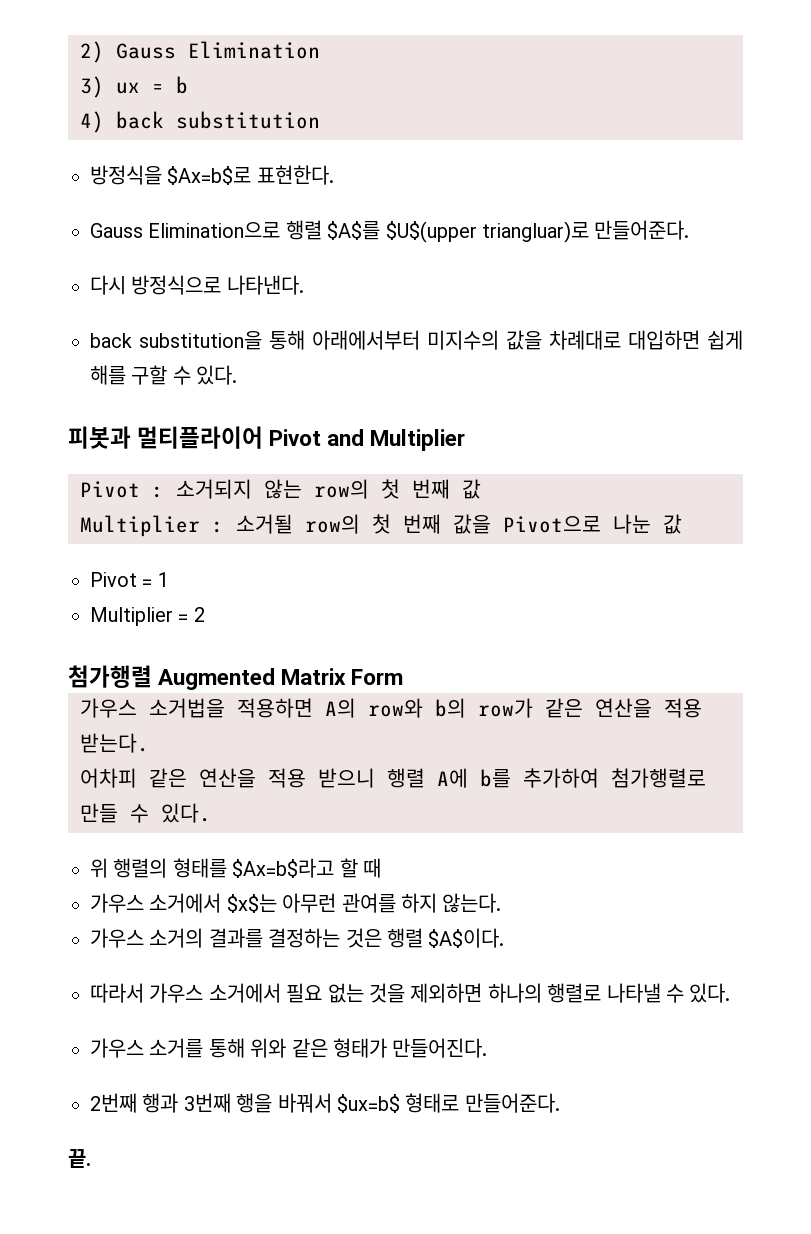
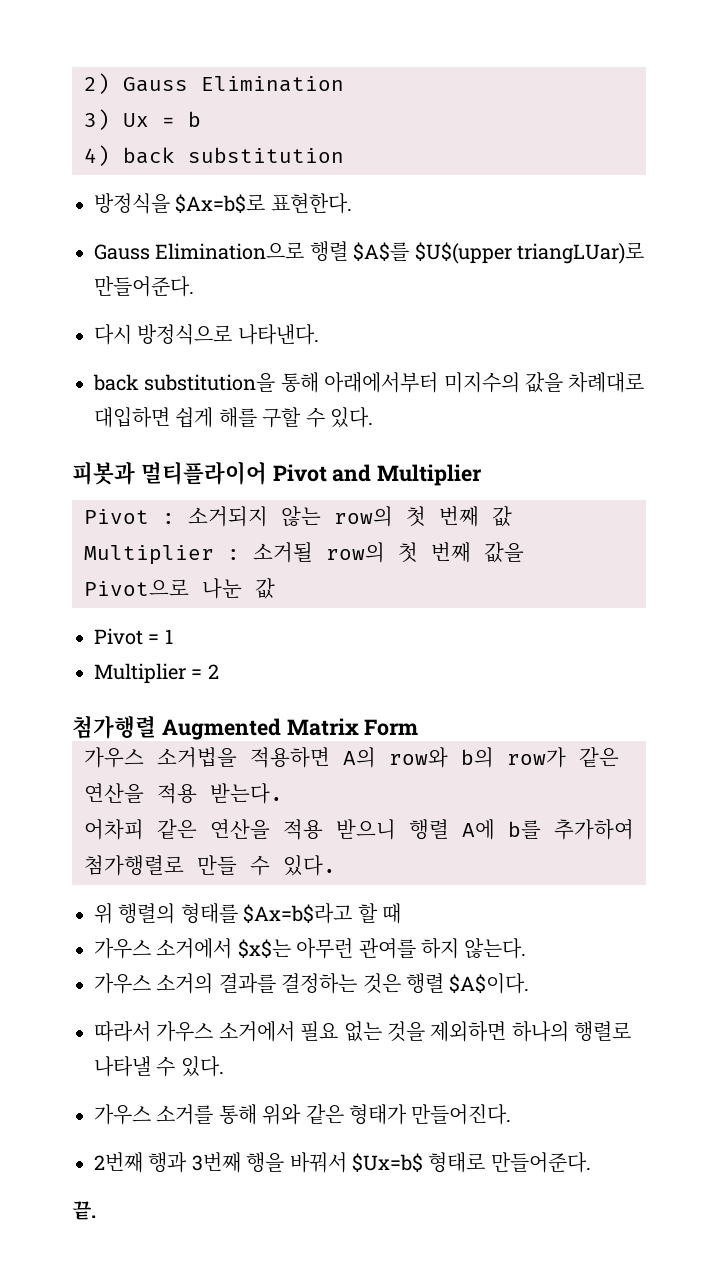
[116,82,140,94] ux -> [123,113,149,127] Ux
[481,221,589,243] triangluar)로 -> [517,242,644,264] triangLUar)로
[337,1094,400,1113] $ux=b$ -> [352,1153,423,1173] $Ux=b$

